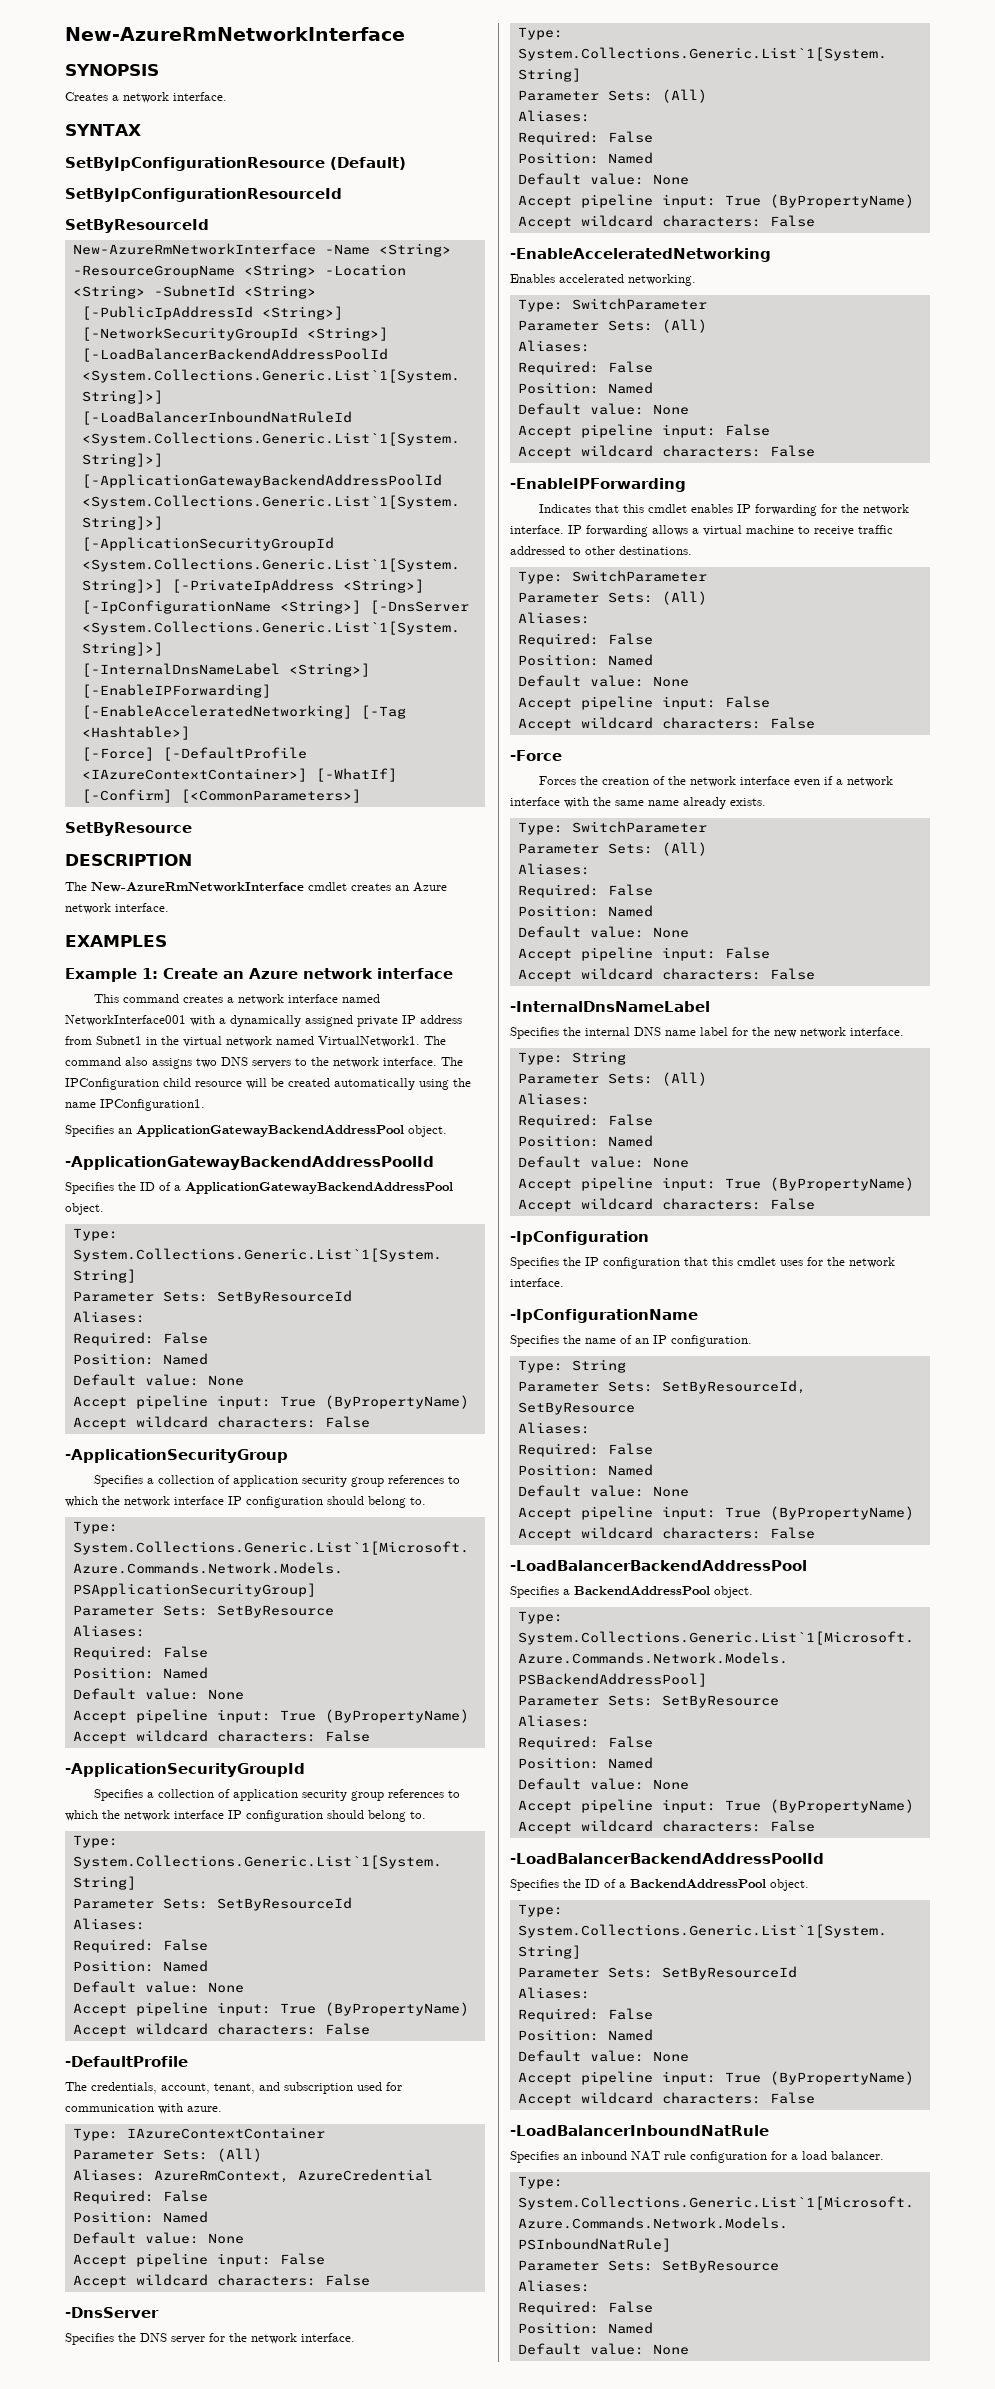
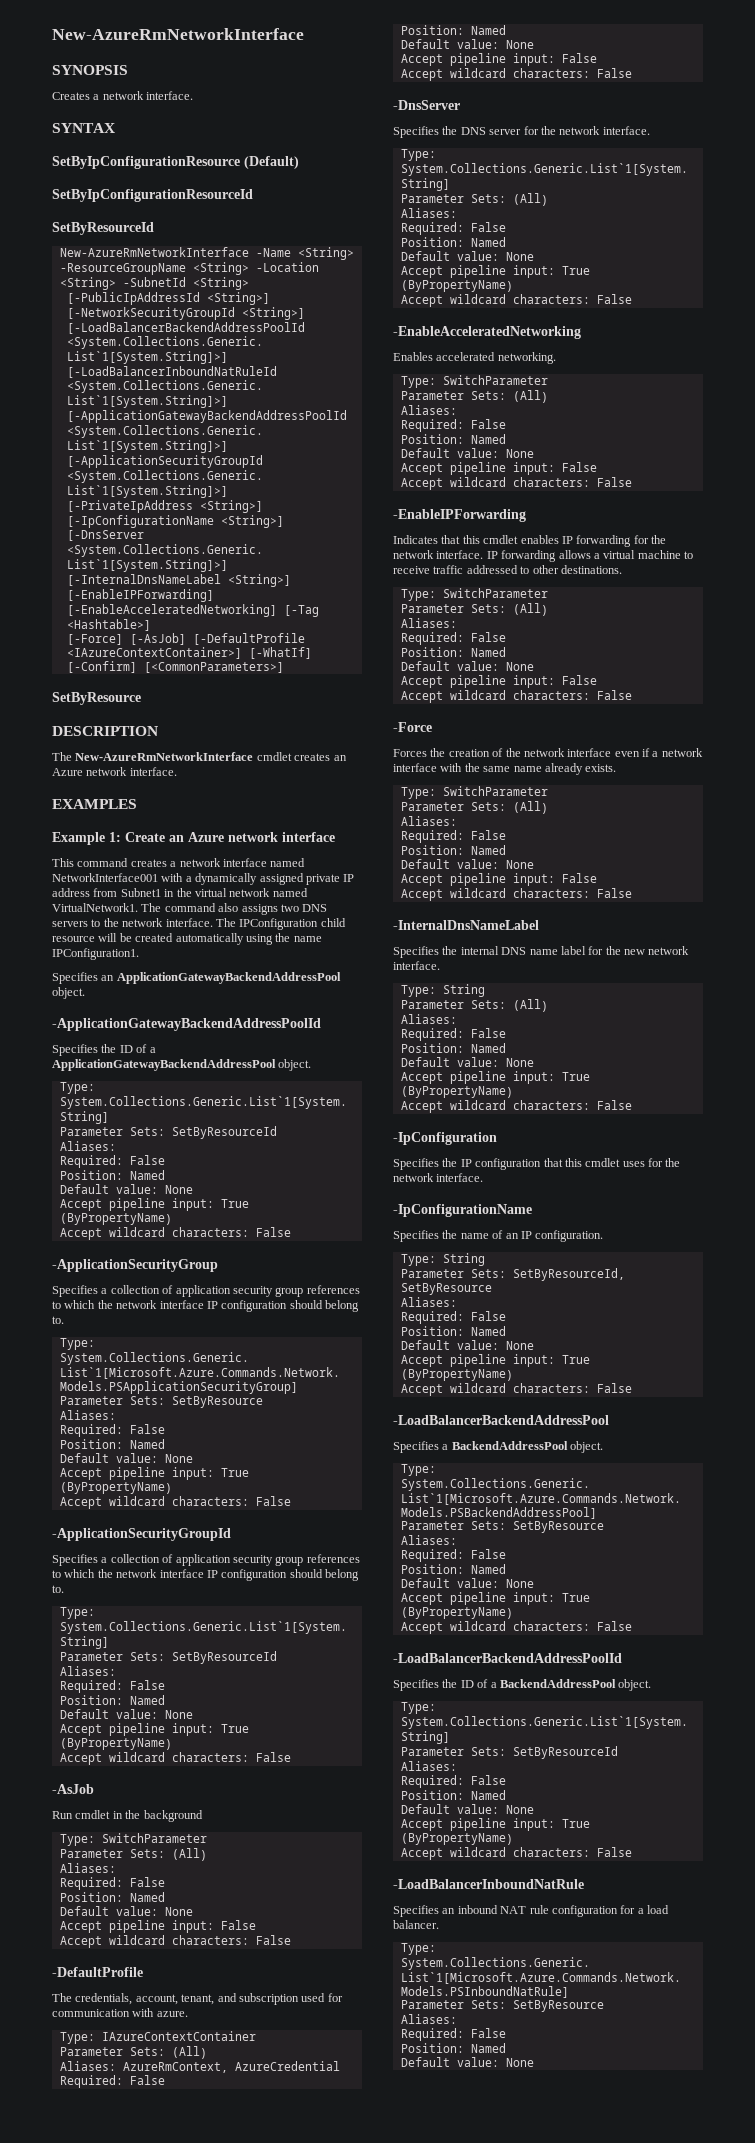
(154, 754) none -> [129,633,186,645] [-AsJob]
(370, 2029) none -> [52,1784,94,1794] [52,1810,203,1822] [59,1833,207,1846] [59,1848,207,1861] [59,1863,116,1873] [59,1877,165,1890] [59,1892,165,1902] [59,1906,193,1916] [59,1920,256,1933] [59,1935,291,1948] // -AsJob // Run cmdlet in the background // Type: SwitchParameter // Parameter Sets: (All) // Aliases: // Required: False // Position: Named // Default value: None // Accept pipeline input: False // Accept wildcard characters: False

